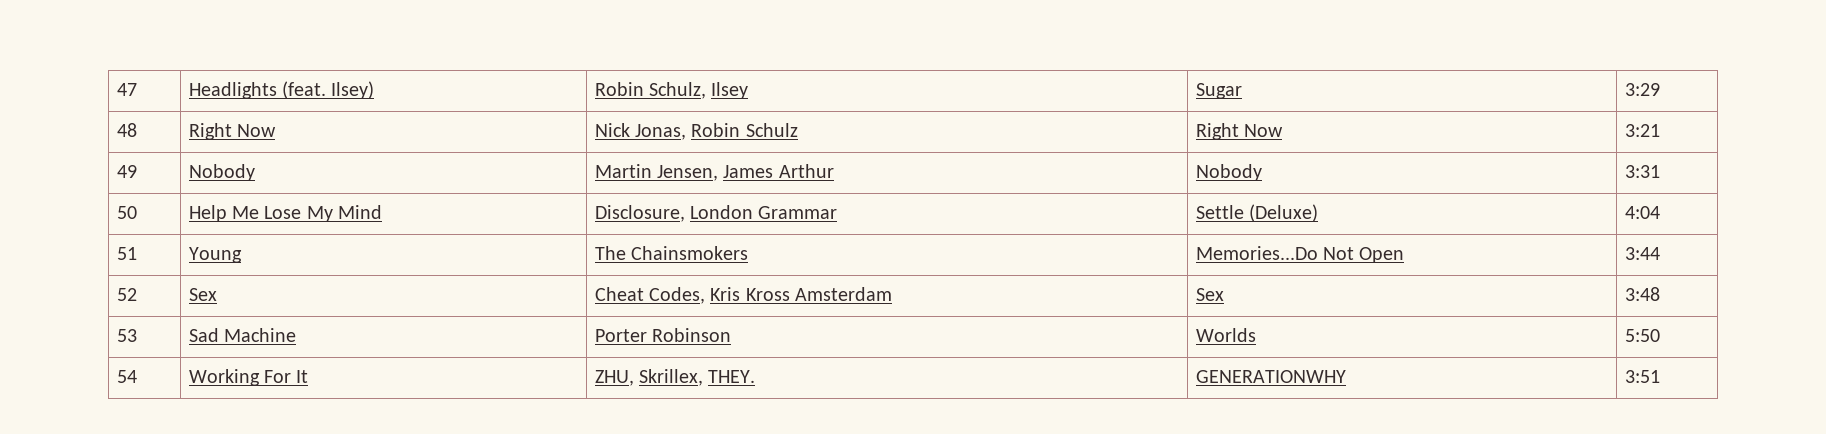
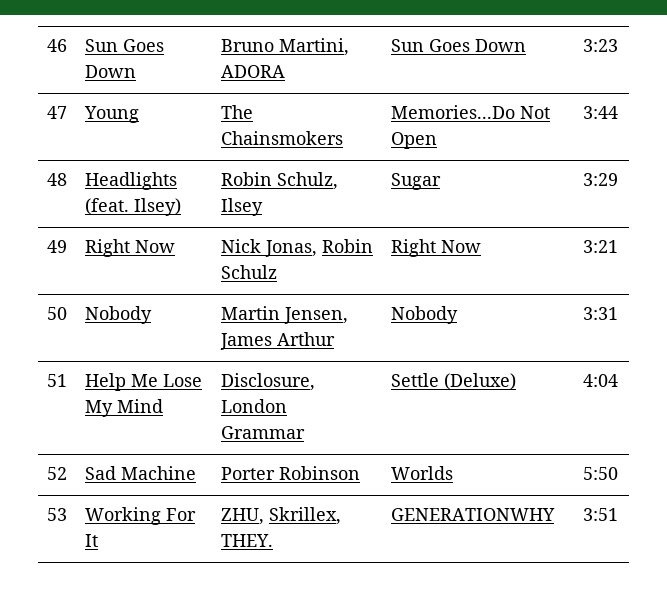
[116,83,137,96] 47 -> [46,39,67,52] [84,39,164,52] [84,65,136,78] [220,38,349,56] [220,65,285,78] [390,39,526,52] [582,39,618,52] [46,106,67,119] [83,106,139,123] [220,105,253,119] [220,131,343,145] [390,105,550,119] [390,132,437,149] [582,106,618,119] [46,173,67,186] 46 | Sun Goes Down | Bruno Martini, ADORA | Sun Goes Down | 3:23 // 47 | Young | The Chainsmokers | Memories...Do Not Open | 3:44 // 48
[116,123,137,137] 48 -> [46,240,67,253] 49
[116,165,137,178] 49 -> [46,307,67,320] 50
[116,206,137,219] 50 -> [46,374,67,387] 51
[116,247,137,260] [188,247,242,263] [594,246,749,260] [1195,246,1405,263] [1624,247,1660,260] [116,288,137,301] [188,288,217,301] [594,287,892,304] [1195,288,1224,301] [1624,287,1660,301] [116,329,137,342] 51 | Young | The Chainsmokers | Memories...Do Not Open | 3:44 // 52 | Sex | Cheat Codes, Kris Kross Amsterdam | Sex | 3:48 // 53 -> [46,467,67,480] 52
[116,370,137,383] 54 -> [46,508,67,521] 53

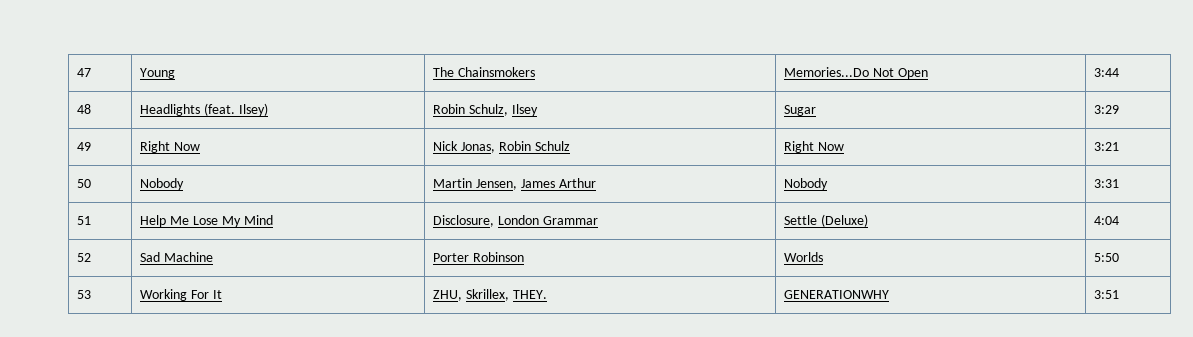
[46,39,67,52] [84,39,164,52] [84,65,136,78] [220,38,349,56] [220,65,285,78] [390,39,526,52] [582,39,618,52] 46 | Sun Goes Down | Bruno Martini, ADORA | Sun Goes Down | 3:23 // -> (77, 72) none

